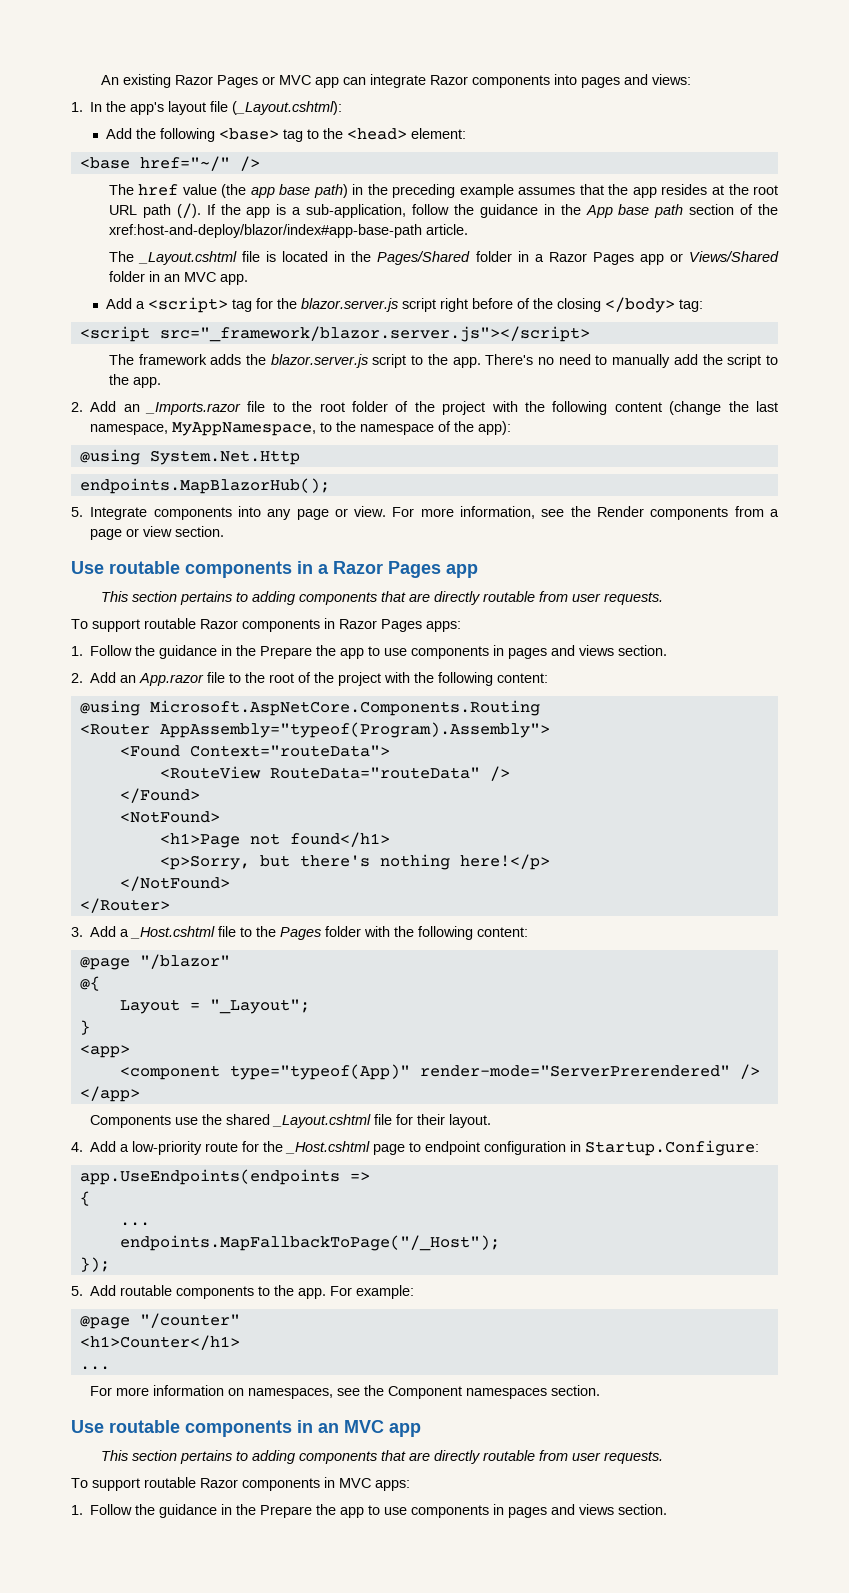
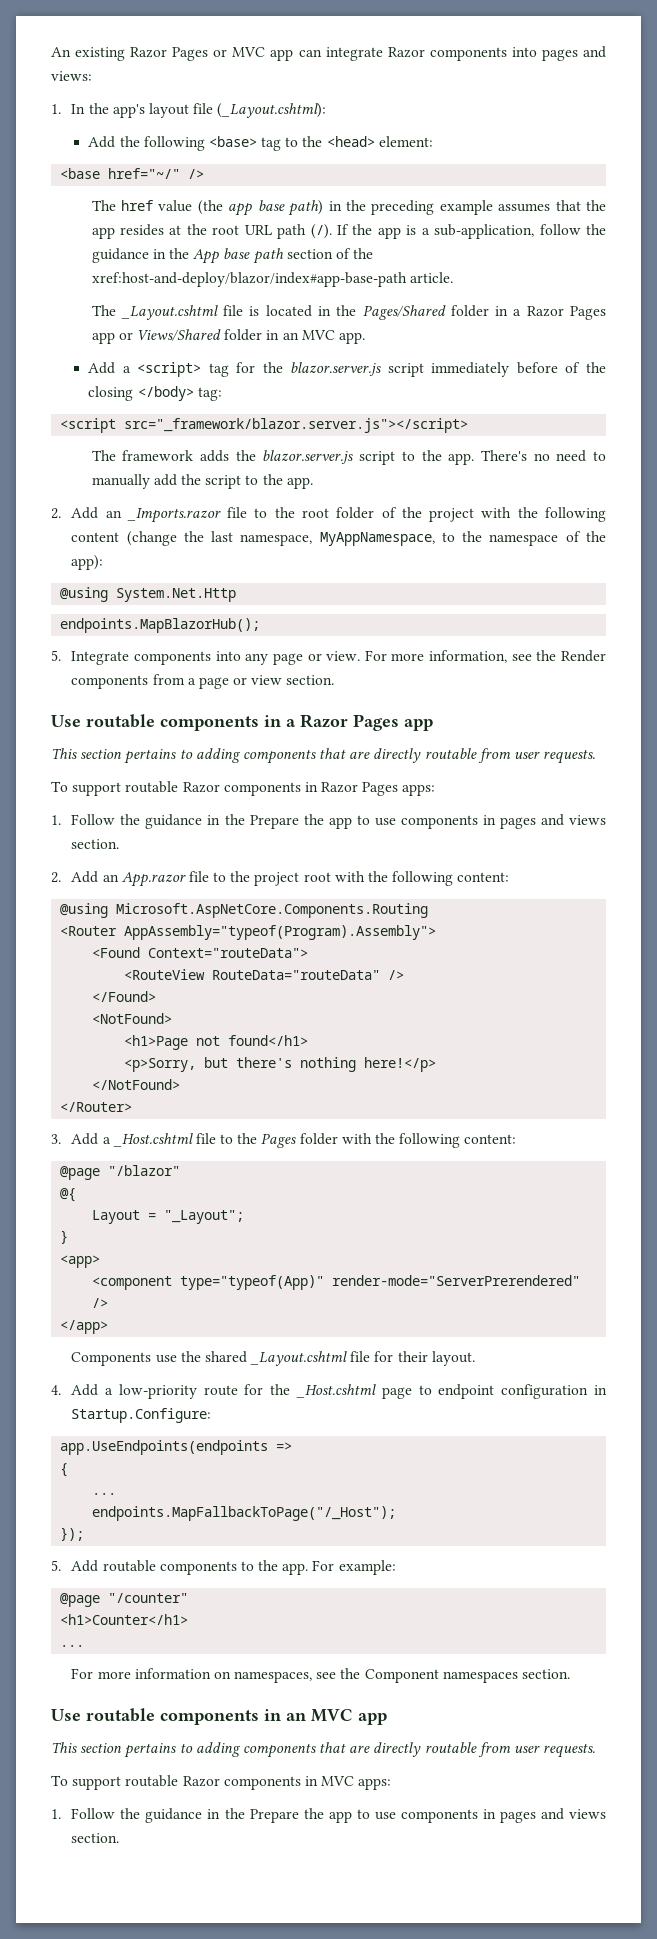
[439,298,468,312] right -> [431,362,510,377] immediately
[269,672,382,686] root of the project -> [254,872,331,886] project root

